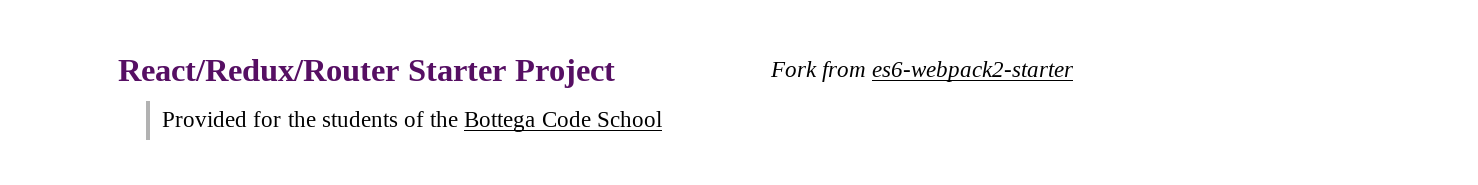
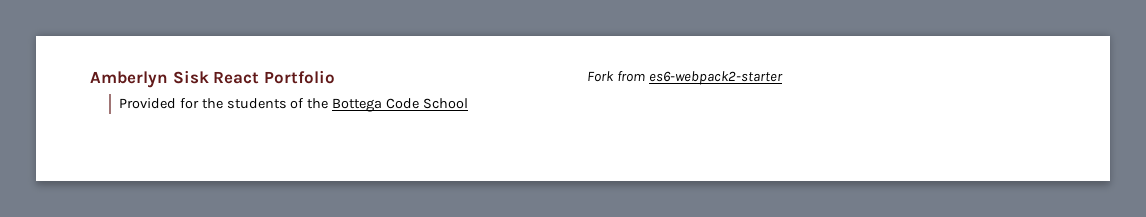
[118,59,615,88] React/Redux/Router Starter Project -> [90,70,335,88] Amberlyn Sisk React Portfolio

